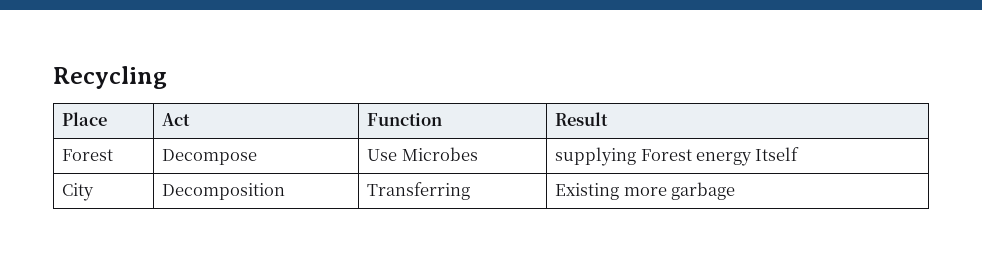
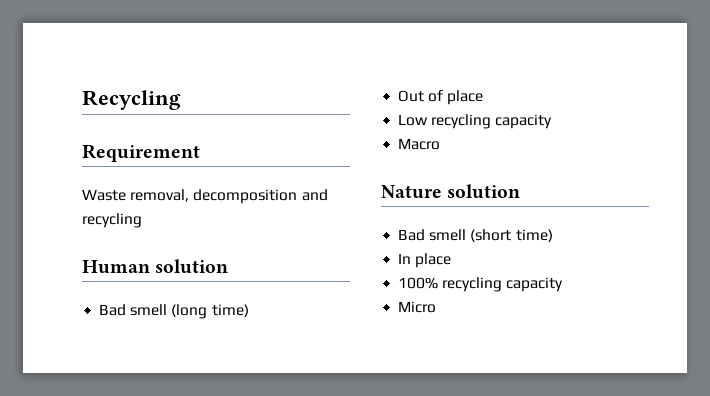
[62,112,108,126] [162,113,191,126] [367,113,443,126] [555,112,609,126] [62,149,114,161] [162,149,258,165] [367,147,478,161] [555,147,800,166] [62,183,95,201] [162,183,286,200] [367,182,471,200] [555,182,735,200] // Place | Act | Function | Result // Forest | Decompose | Use Microbes | supplying Forest energy Itself // City | Decomposition | Transferring | Existing more garbage -> [82,144,200,162] [82,189,328,204] [82,213,142,228] [82,259,229,274] [99,304,249,319] [398,90,484,105] [398,114,553,129] [398,138,441,150] [381,184,521,199] [398,229,553,242] [398,253,452,268] [398,277,564,292] [398,301,437,313] // Requirement // Waste removal, decomposition and recycling // Human solution // Bad smell (long time) // Out of place // Low recycling capacity // Macro // Nature solution // Bad smell (short time) // In place // 100% recycling capacity // Micro

